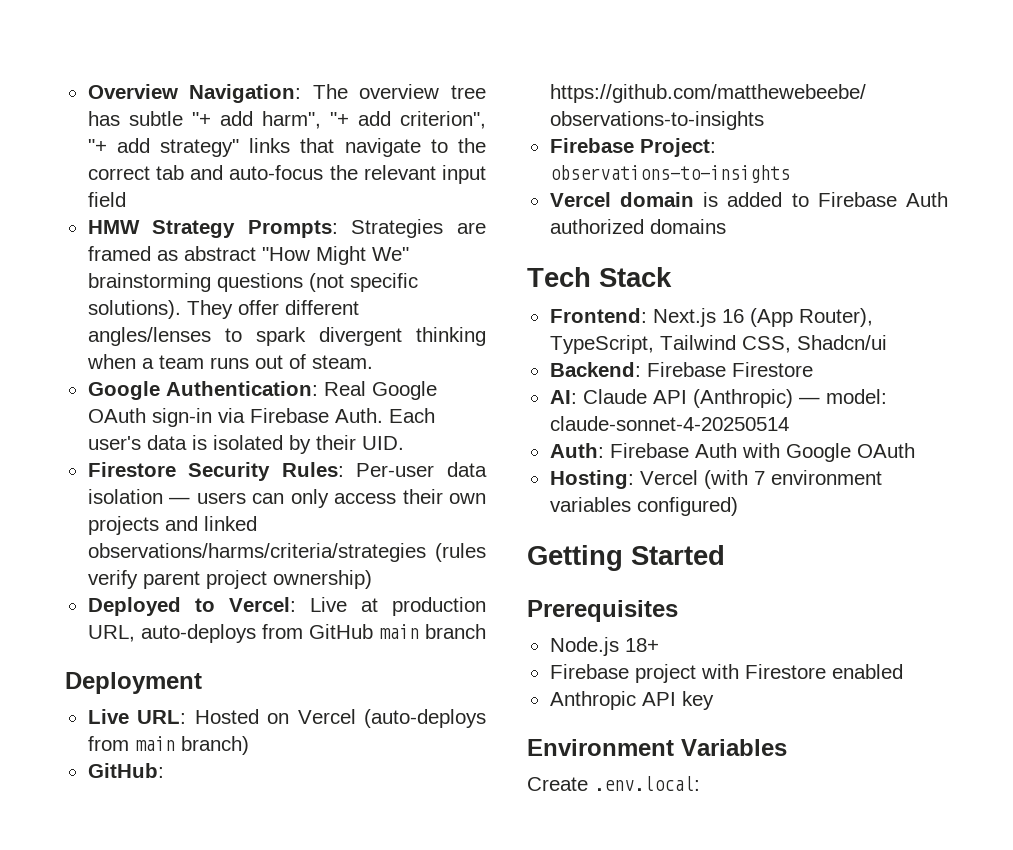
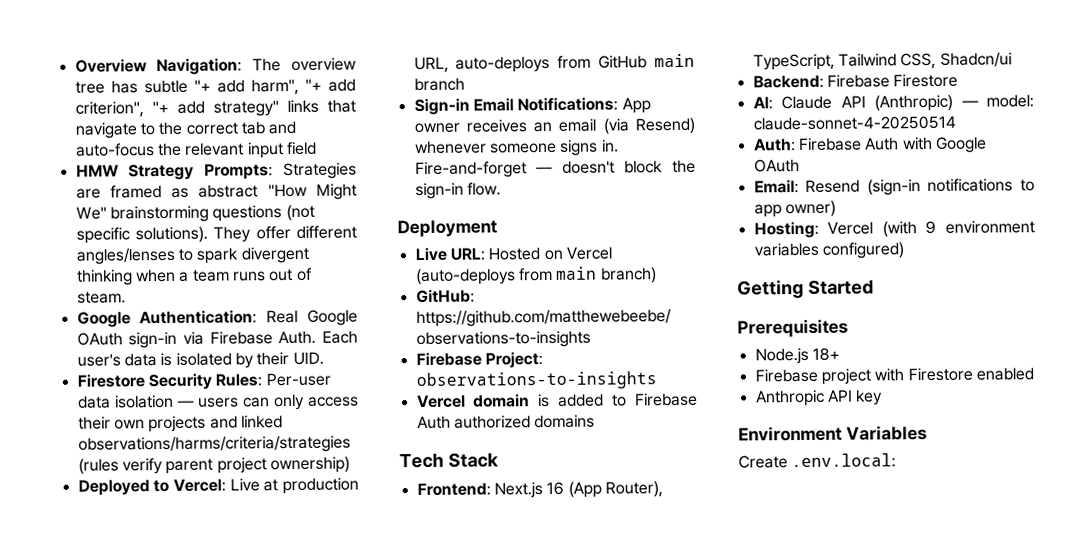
(486, 631) none -> [413,97,651,116] [413,117,695,135] [414,139,619,156] [414,159,696,179] [414,182,501,200] // Sign-in Email Notifications: App owner receives an email (via Resend) whenever someone signs in. Fire-and-forget — doesn't block the sign-in flow.
(915, 450) none -> [753,178,1035,196] [753,200,836,218] // Email: Resend (sign-in notifications to app owner)
[753,471,765,485] 7 -> [925,220,937,235] 9

